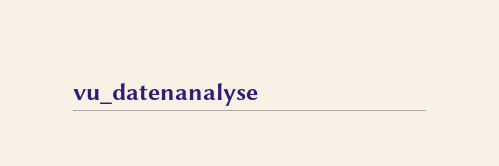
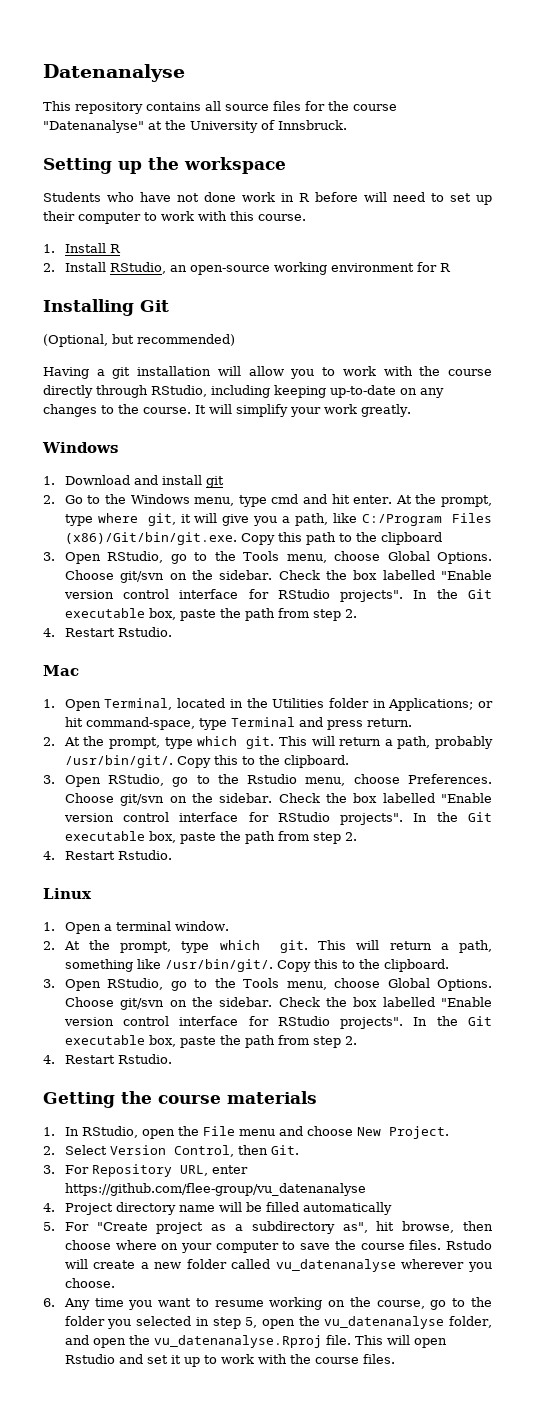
[73,83,258,106] vu_datenanalyse -> [43,64,185,82] [43,101,397,114] [43,120,347,133] [43,157,286,174] [43,192,492,205] [43,211,306,224] [43,243,121,253] [43,262,451,275] [43,299,169,316] [43,334,235,347] [43,366,493,379] [43,385,444,398] [43,404,411,417] [42,442,118,453] [43,475,224,488] [43,494,492,507] [64,513,493,526] [64,532,442,545] [43,551,493,564] [64,570,492,583] [63,589,493,602] [64,608,357,621] [43,627,172,637] [43,665,79,676] [43,698,493,711] [64,717,412,730] [43,736,494,749] [64,755,349,768] [43,774,493,787] [64,793,492,806] [63,812,493,825] [64,831,357,844] [43,850,172,860] [43,888,92,899] [43,921,229,934] [43,940,493,953] [64,959,449,972] [43,978,493,991] [64,997,492,1010] [63,1016,493,1029] [64,1035,357,1048] [43,1054,172,1064] [43,1091,317,1108] [43,1126,449,1139] [43,1145,299,1157] [43,1164,248,1177] [64,1183,366,1196] [43,1202,392,1215] [43,1221,494,1234] [64,1240,492,1253] [64,1259,493,1272] [64,1278,115,1288] [43,1297,492,1310] [64,1316,493,1329] [64,1335,447,1348] [64,1354,395,1367] Datenanalyse // This repository contains all source files for the course "Datenanalyse" at the University of Innsbruck. // Setting up the workspace // Students who have not done work in R before will need to set up their computer to work with this course. // 1. Install R // 2. Install RStudio, an open-source working environment for R // Installing Git // (Optional, but recommended) // Having a git installation will allow you to work with the course directly through RStudio, including keeping up-to-date on any changes to the course. It will simplify your work greatly. // Windows // 1. Download and install git // 2. Go to the Windows menu, type cmd and hit enter. At the prompt, type where git, it will give you a path, like C:/Program Files (x86)/Git/bin/git.exe. Copy this path to the clipboard // 3. Open RStudio, go to the Tools menu, choose Global Options. Choose git/svn on the sidebar. Check the box labelled "Enable version control interface for RStudio projects". In the Git executable box, paste the path from step 2. // 4. Restart Rstudio. // Mac // 1. Open Terminal, located in the Utilities folder in Applications; or hit command-space, type Terminal and press return. // 2. At the prompt, type which git. This will return a path, probably /usr/bin/git/. Copy this to the clipboard. // 3. Open RStudio, go to the Rstudio menu, choose Preferences. Choose git/svn on the sidebar. Check the box labelled "Enable version control interface for RStudio projects". In the Git executable box, paste the path from step 2. // 4. Restart Rstudio. // Linux // 1. Open a terminal window. // 2. At the prompt, type which git. This will return a path, something like /usr/bin/git/. Copy this to the clipboard. // 3. Open RStudio, go to the Tools menu, choose Global Options. Choose git/svn on the sidebar. Check the box labelled "Enable version control interface for RStudio projects". In the Git executable box, paste the path from step 2. // 4. Restart Rstudio. // Getting the course materials // 1. In RStudio, open the File menu and choose New Project. // 2. Select Version Control, then Git. // 3. For Repository URL, enter https://github.com/flee-group/vu_datenanalyse // 4. Project directory name will be filled automatically // 5. For "Create project as a subdirectory as", hit browse, then choose where on your computer to save the course files. Rstudo will create a new folder called vu_datenanalyse wherever you choose. // 6. Any time you want to resume working on the course, go to the folder you selected in step 5, open the vu_datenanalyse folder, and open the vu_datenanalyse.Rproj file. This will open Rstudio and set it up to work with the course files.

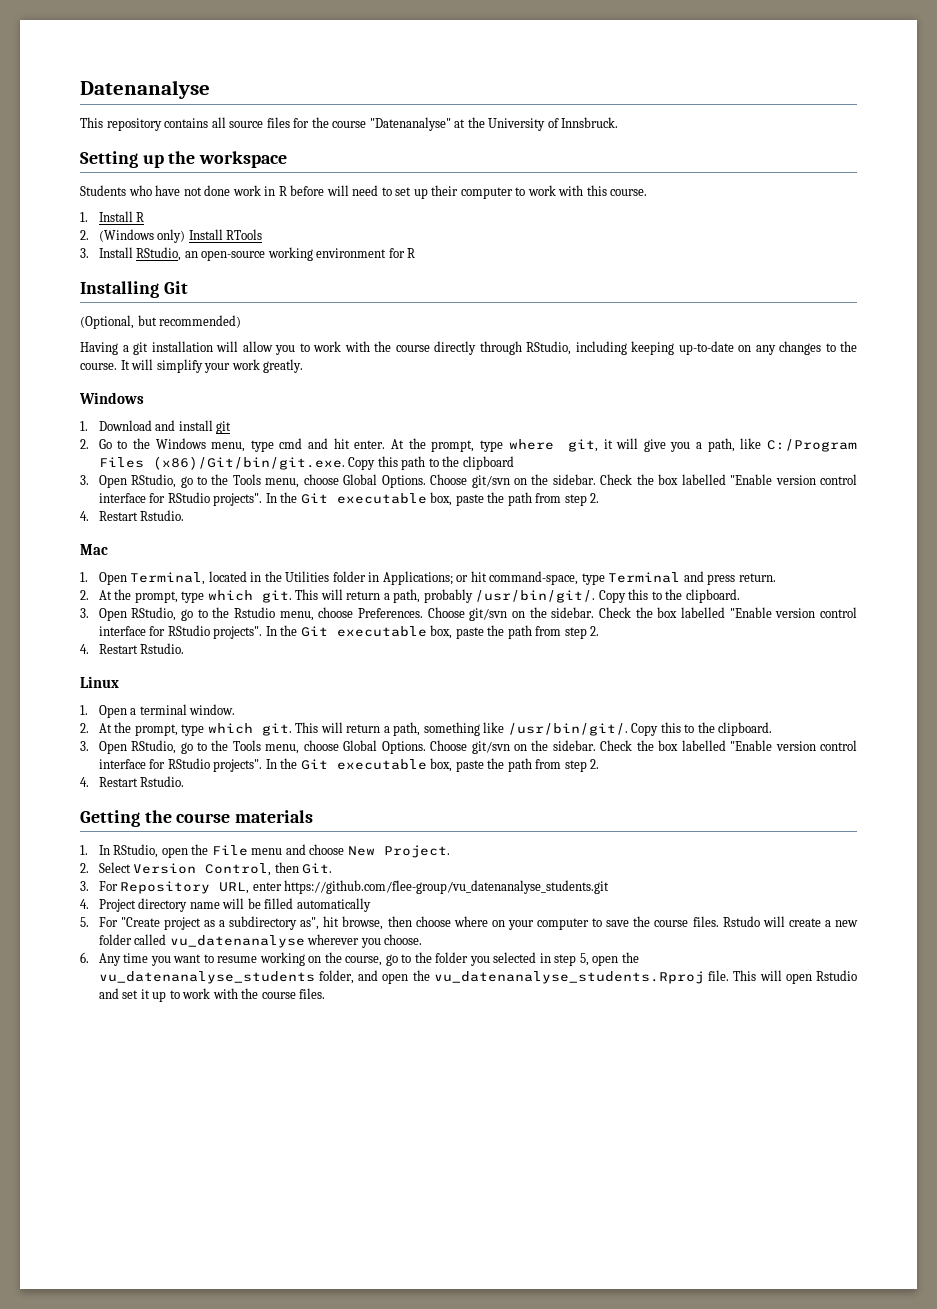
(55, 267) none -> [98,229,263,243] [80,248,89,258] (Windows only) Install RTools // 3.
[64,1183,366,1196] https://github.com/flee-group/vu_datenanalyse -> [284,880,610,894] https://github.com/flee-group/vu_datenanalyse_students.git
[324,1316,445,1329] vu_datenanalyse -> [98,971,315,984] vu_datenanalyse_students
[153,1335,322,1348] vu_datenanalyse.Rproj -> [433,971,704,984] vu_datenanalyse_students.Rproj

